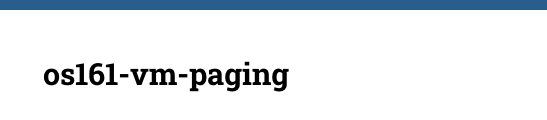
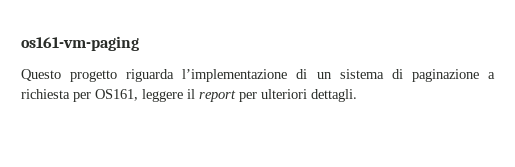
(289, 76) none -> [21,69,495,82] [21,89,357,102] // Questo progetto riguarda l’implementazione di un sistema di paginazione a richiesta per OS161, leggere il report per ulteriori dettagli.

